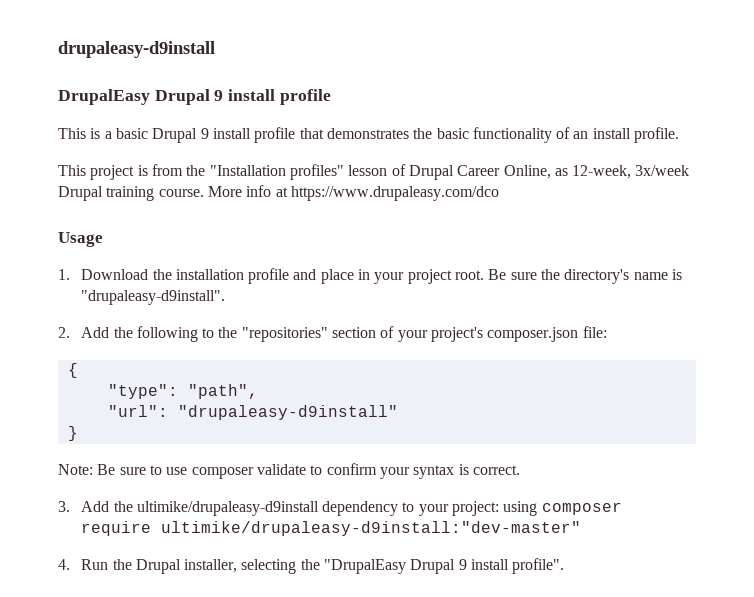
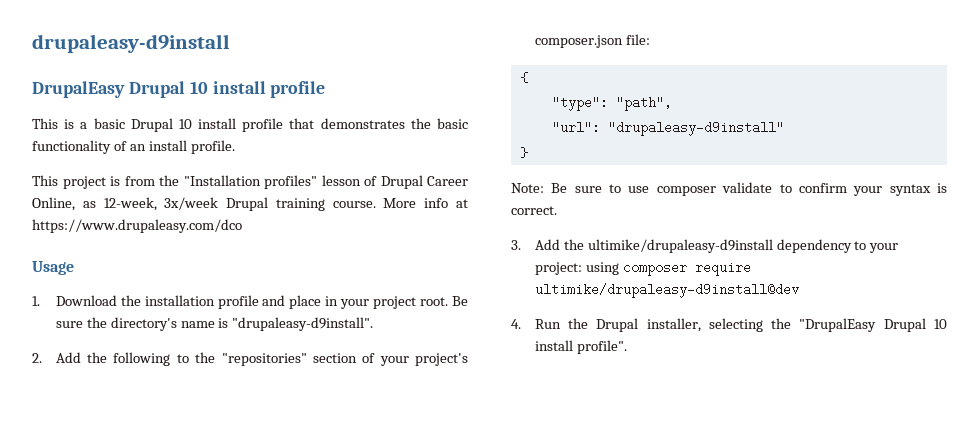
[214,90,224,101] 9 -> [189,81,208,94] 10
[200,128,209,139] 9 -> [178,119,192,129] 10
[161,521,582,536] ultimike/drupaleasy-d9install:"dev-master" -> [534,283,799,298] ultimike/drupaleasy-d9install@dev
[458,559,467,570] 9 -> [934,319,947,329] 10

